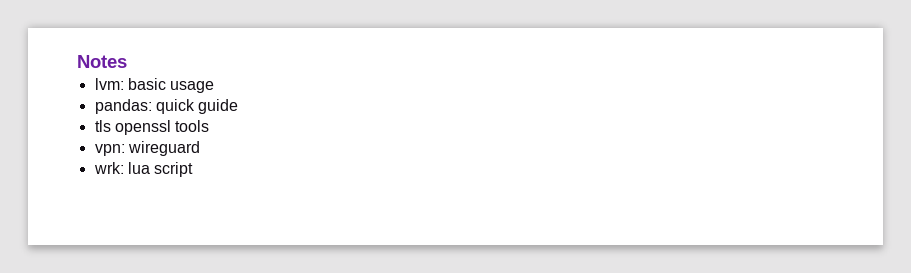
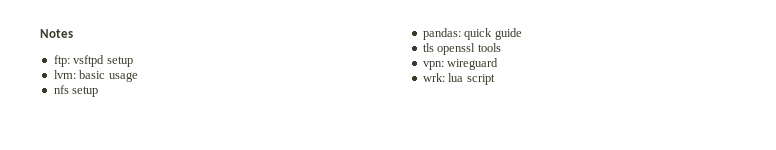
(127, 61) none -> [53,55,133,67] // ftp: vsftpd setup
(215, 87) none -> [53,85,99,97] // nfs setup

